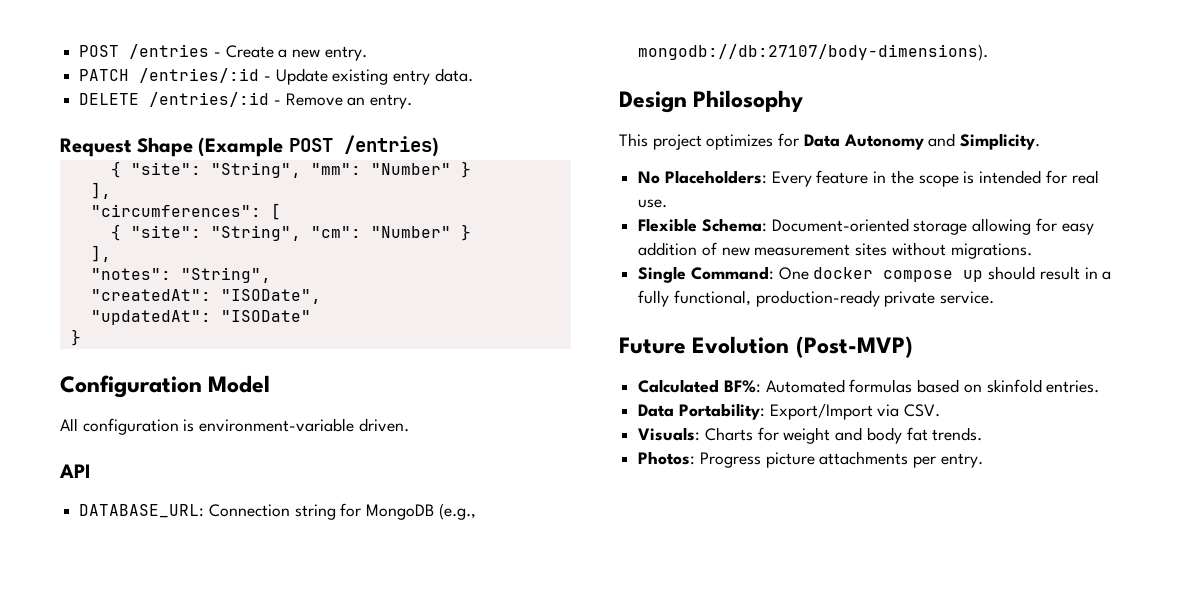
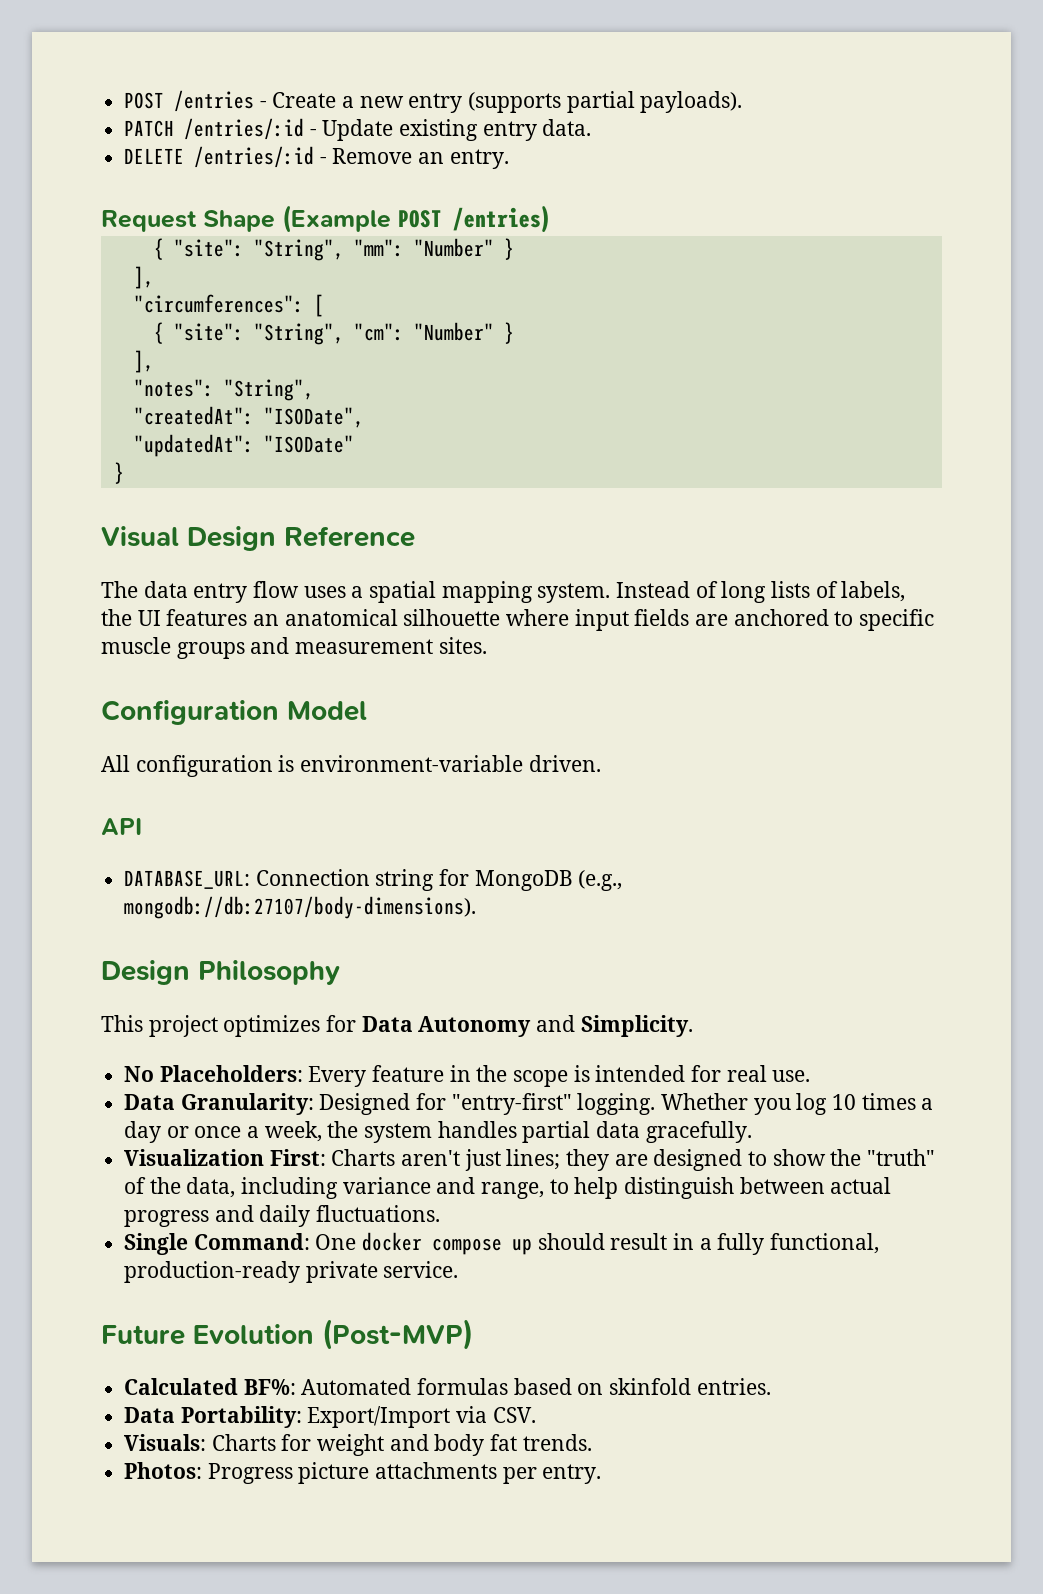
[324,46,367,61] entry. -> [408,91,743,113] entry (supports partial payloads).
(81, 337) none -> [101,526,415,551] [101,581,906,603] [101,609,935,631] [101,637,487,659] // Visual Design Reference // The data entry flow uses a spatial mapping system. Instead of long lists of labels, the UI features an anatomical silhouette where input fields are anchored to specific muscle groups and measurement sites.
[638,218,1094,235] [638,242,1032,259] Flexible Schema: Document-oriented storage allowing for easy addition of new measurement sites without migrations. -> [124,1093,934,1115] [124,1121,752,1143] [124,1149,936,1171] [124,1177,892,1199] [124,1205,441,1227] Data Granularity: Designed for "entry-first" logging. Whether you log 10 times a day or once a week, the system handles partial data gracefully. // Visualization First: Charts aren't just lines; they are designed to show the "truth" of the data, including variance and range, to help distinguish between actual progress and daily fluctuations.

